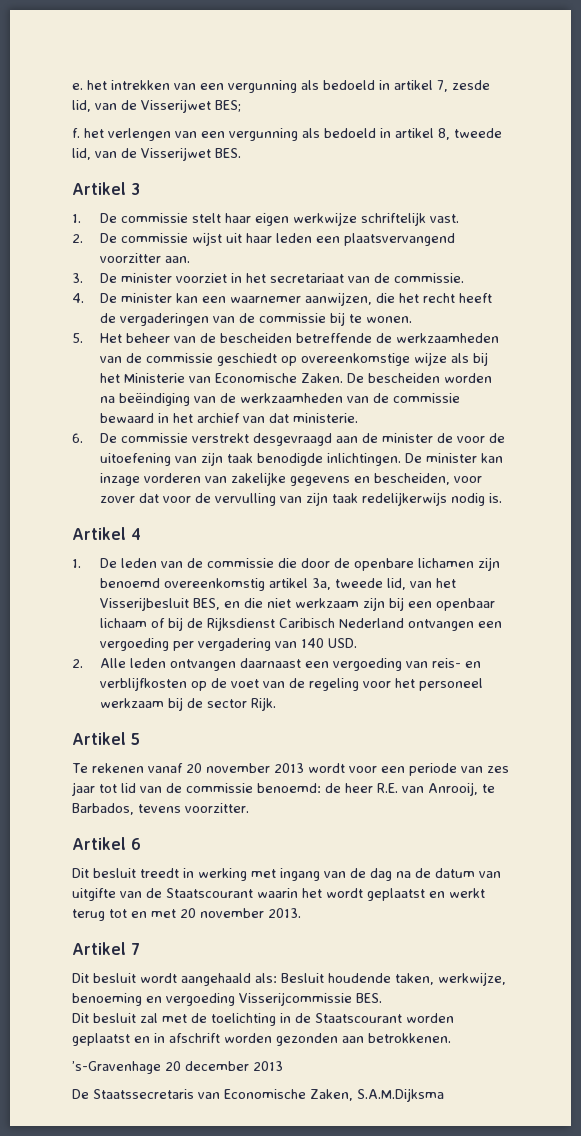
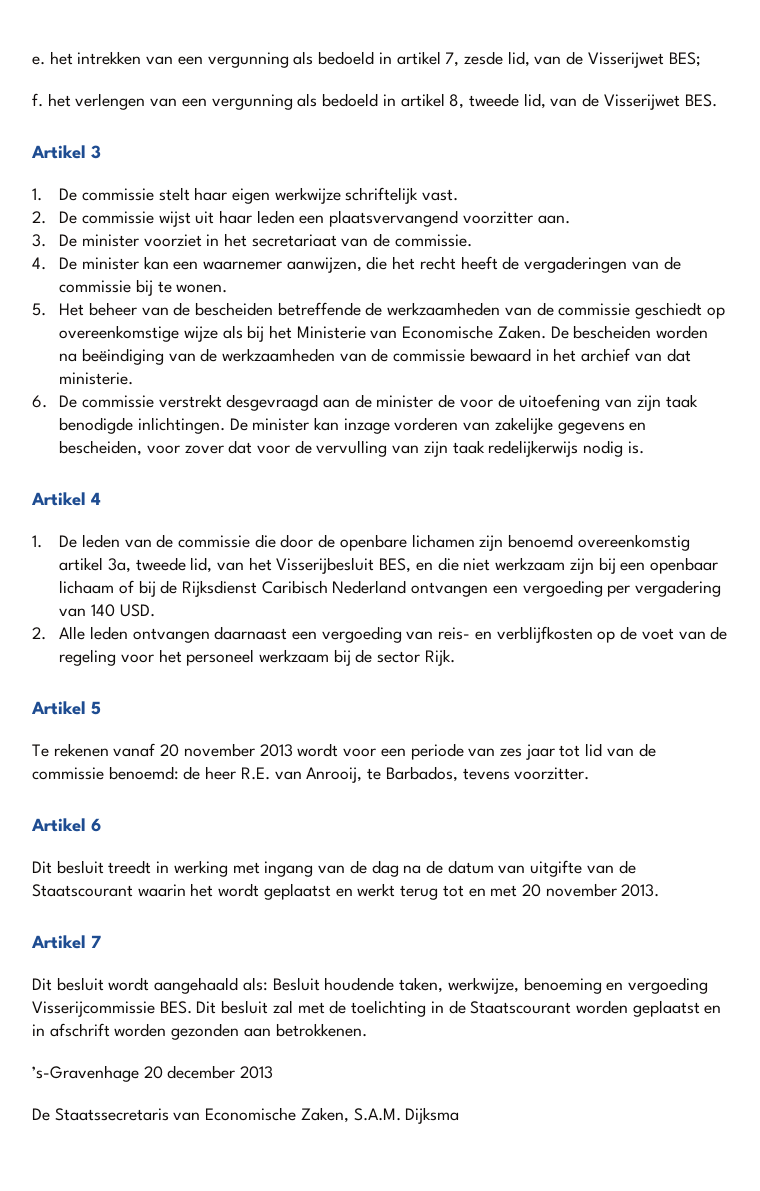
(382, 998) // -> (192, 1007) none
[357,1088,444,1102] S.A.M.Dijksma -> [353,1107,460,1124] S.A.M. Dijksma

